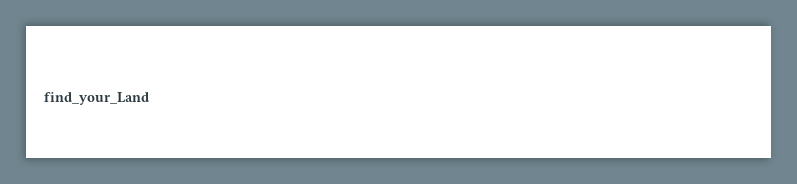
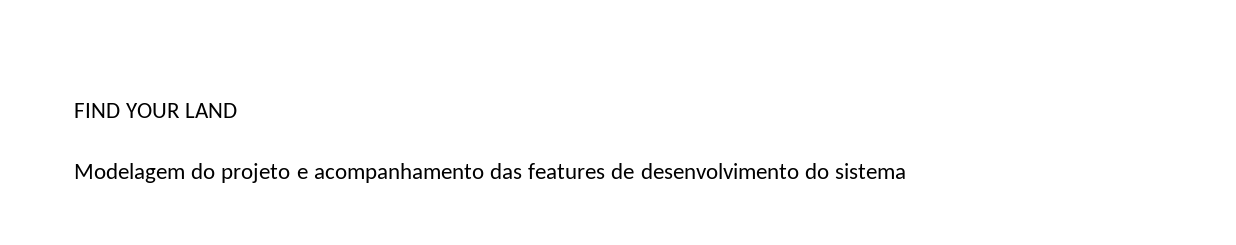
[44,92,149,105] find_your_Land -> [74,103,238,118] [74,163,907,183] FIND YOUR LAND // Modelagem do projeto e acompanhamento das features de desenvolvimento do sistema

